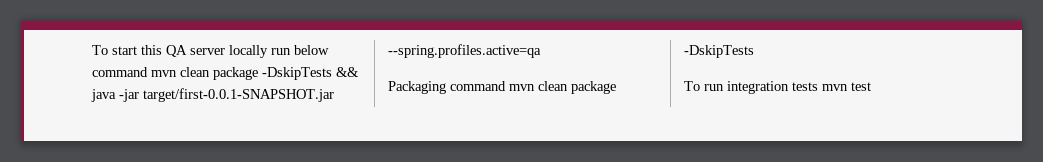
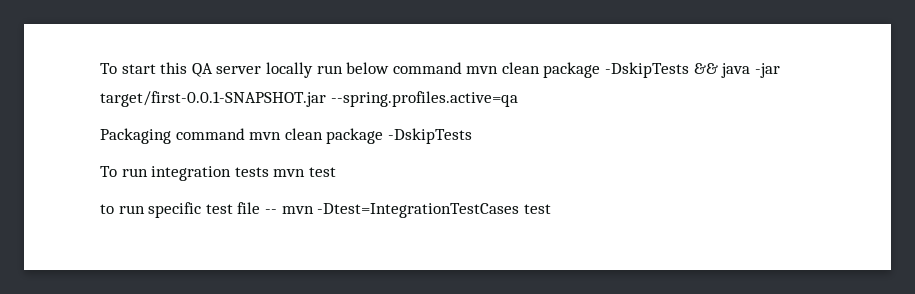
(871, 86) none -> [100,202,551,218] // to run specific test file -- mvn -Dtest=IntegrationTestCases test

